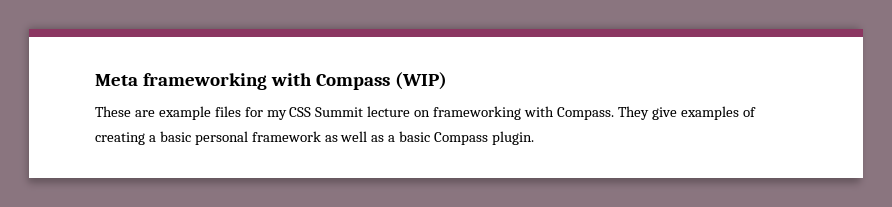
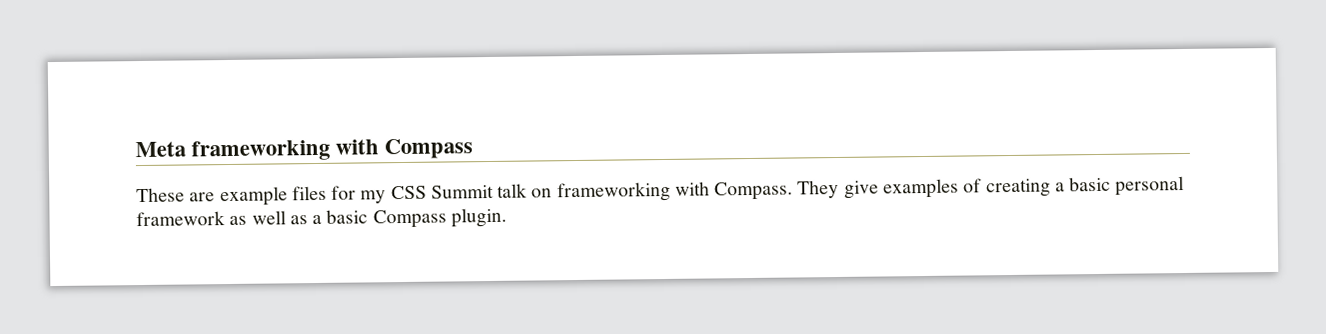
[394,72,447,90] (WIP) -> (474, 149) none
[367,106,411,117] lecture -> [497,183,528,198] talk

